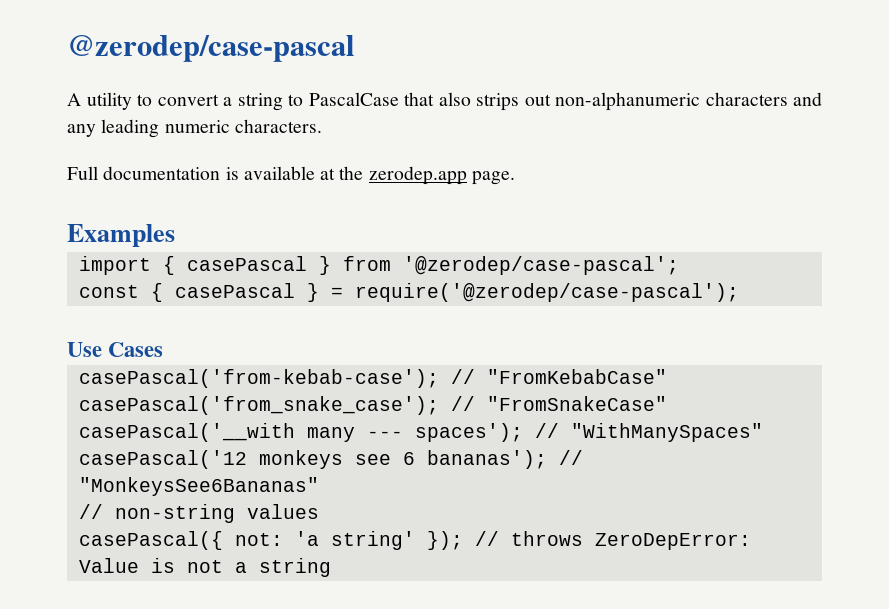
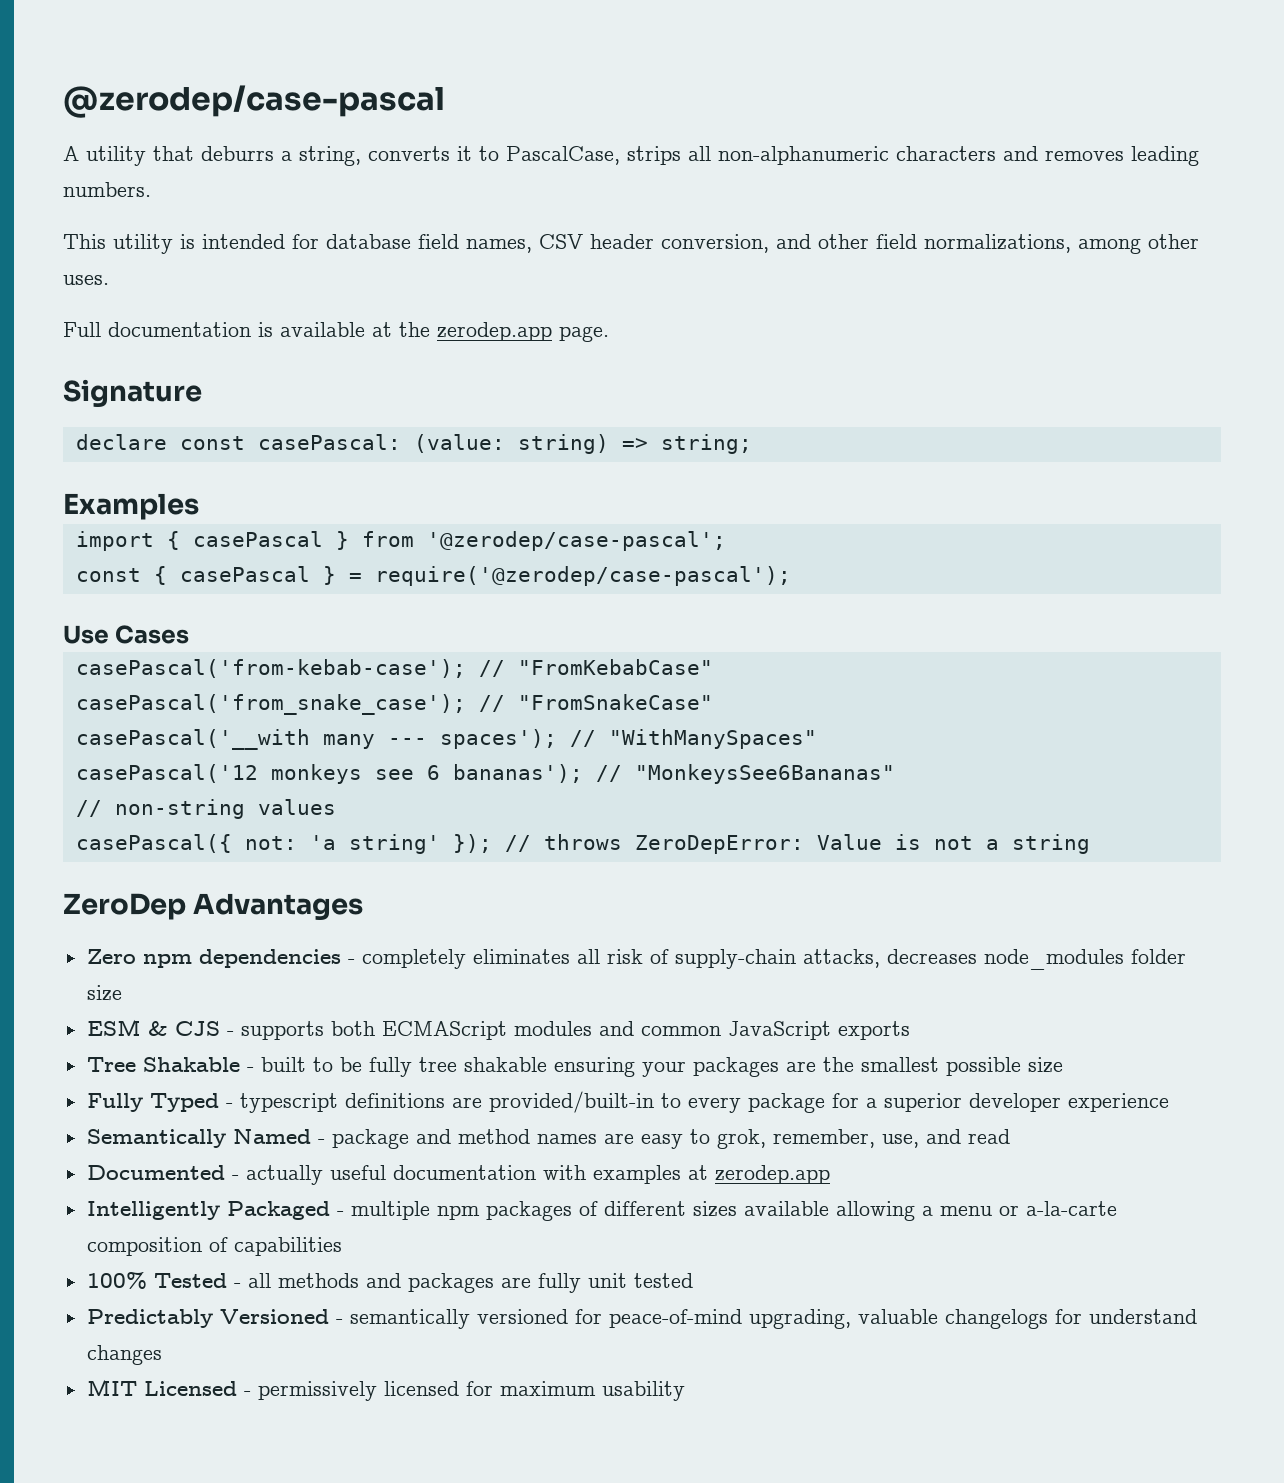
[137,92,822,111] [67,119,322,138] to convert a string to PascalCase that also strips out non-alphanumeric characters and any leading numeric characters. -> [153,146,1199,166] [63,182,151,197] [63,234,1199,254] [63,275,109,285] that deburrs a string, converts it to PascalCase, strips all non-alphanumeric characters and removes leading numbers. // This utility is intended for database field names, CSV header conversion, and other field normalizations, among other uses.
(515, 178) none -> [63,379,202,407] [75,434,752,454] // Signature // declare const casePascal: (value: string) => string;
(331, 567) none -> [63,893,364,920] [86,949,1186,970] [86,985,122,1001] [86,1019,910,1040] [86,1057,1063,1077] [86,1091,1169,1113] [86,1129,1010,1149] [86,1165,830,1185] [86,1201,1117,1221] [86,1237,342,1256] [86,1272,693,1293] [86,1309,1197,1329] [86,1345,162,1365] [86,1379,685,1401] // ZeroDep Advantages // Zero npm dependencies - completely eliminates all risk of supply-chain attacks, decreases node_modules folder size // ESM & CJS - supports both ECMAScript modules and common JavaScript exports // Tree Shakable - built to be fully tree shakable ensuring your packages are the smallest possible size // Fully Typed - typescript definitions are provided/built-in to every package for a superior developer experience // Semantically Named - package and method names are easy to grok, remember, use, and read // Documented - actually useful documentation with examples at zerodep.app // Intelligently Packaged - multiple npm packages of different sizes available allowing a menu or a-la-carte composition of capabilities // 100% Tested - all methods and packages are fully unit tested // Predictably Versioned - semantically versioned for peace-of-mind upgrading, valuable changelogs for understand changes // MIT Licensed - permissively licensed for maximum usability

